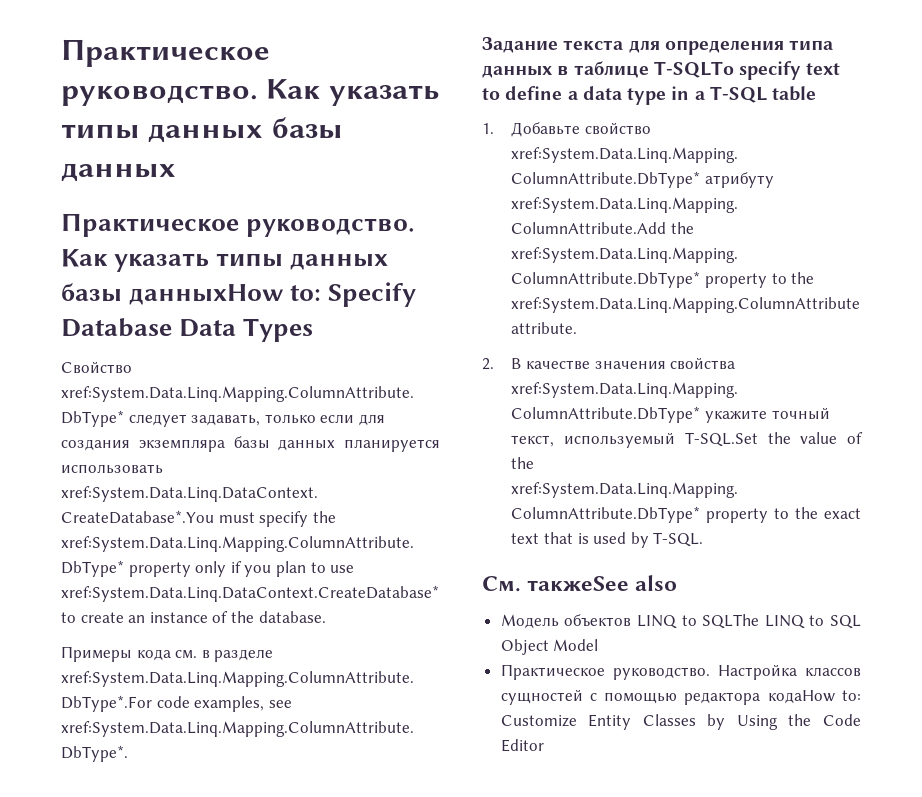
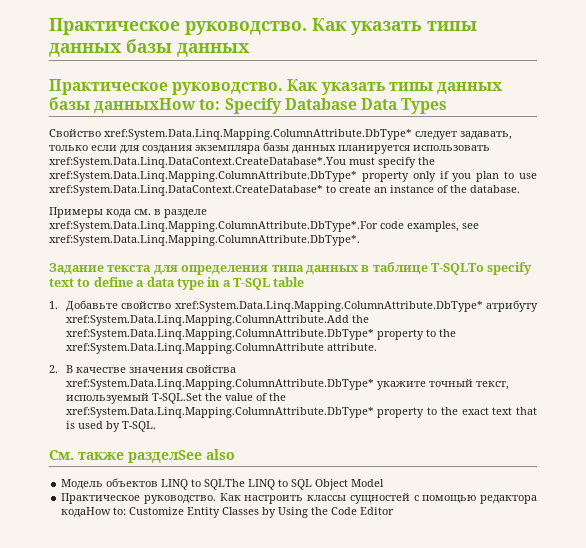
[527,576,630,591] такжеSee -> [78,450,202,464] также разделSee
[717,664,861,680] Настройка классов -> [219,493,347,504] Как настроить классы

